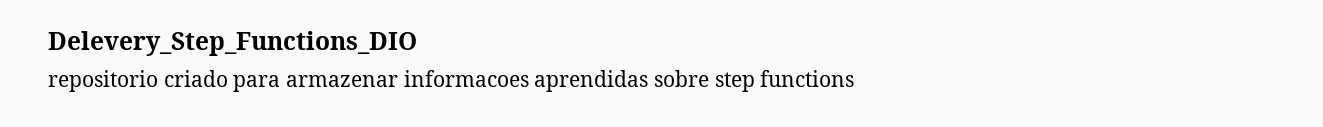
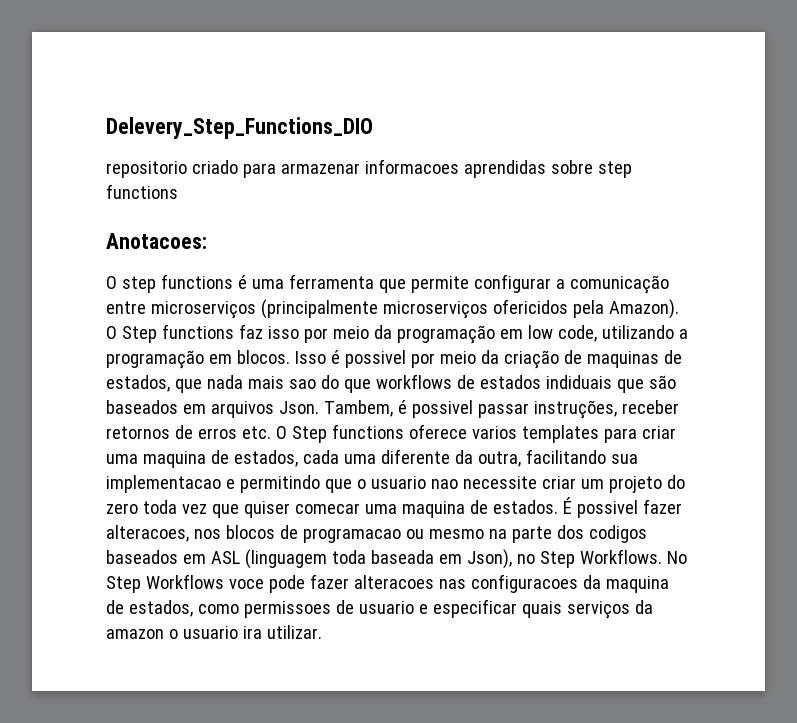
(855, 78) none -> [106,233,207,249] [106,274,669,294] [106,299,679,319] [106,324,688,344] [106,350,682,369] [106,374,676,393] [106,400,679,419] [106,424,676,443] [106,449,638,468] [106,475,685,493] [106,497,682,518] [106,525,647,543] [106,549,687,569] [106,574,669,593] [106,599,653,619] [106,625,322,639] // Anotacoes: // O step functions é uma ferramenta que permite configurar a comunicação entre microserviços (principalmente microserviços ofericidos pela Amazon). O Step functions faz isso por meio da programação em low code, utilizando a programação em blocos. Isso é possivel por meio da criação de maquinas de estados, que nada mais sao do que workflows de estados indiduais que são baseados em arquivos Json. Tambem, é possivel passar instruções, receber retornos de erros etc. O Step functions oferece varios templates para criar uma maquina de estados, cada uma diferente da outra, facilitando sua implementacao e permitindo que o usuario nao necessite criar um projeto do zero toda vez que quiser comecar uma maquina de estados. É possivel fazer alteracoes, nos blocos de programacao ou mesmo na parte dos codigos baseados em ASL (linguagem toda baseada em Json), no Step Workflows. No Step Workflows voce pode fazer alteracoes nas configuracoes da maquina de estados, como permissoes de usuario e especificar quais serviços da amazon o usuario ira utilizar.

